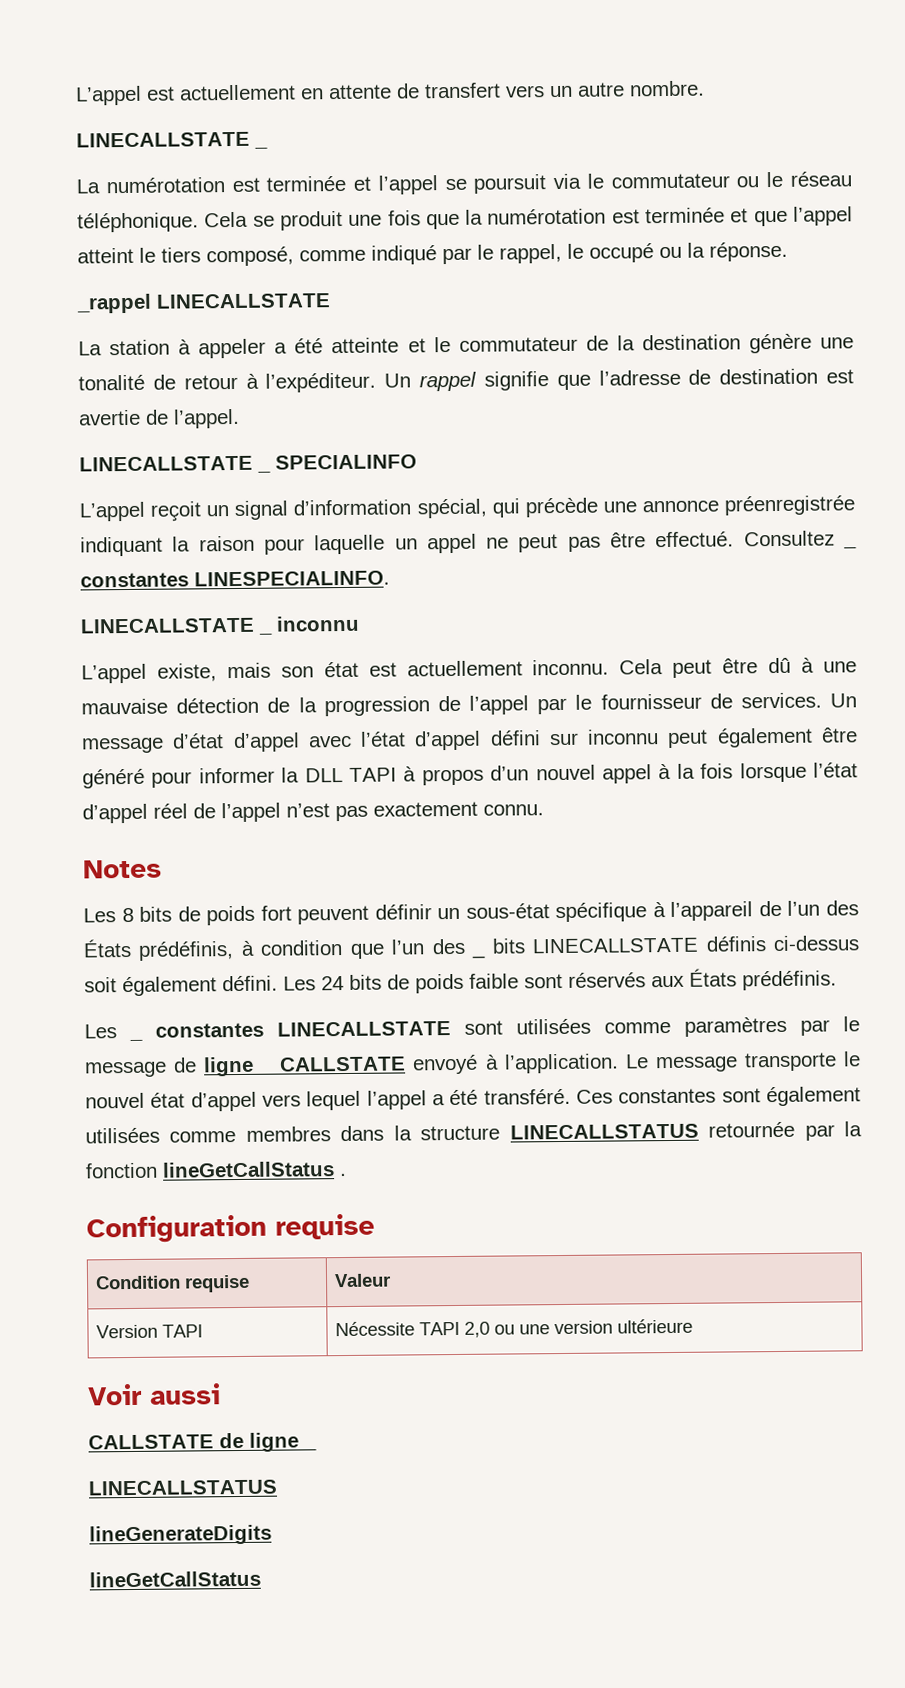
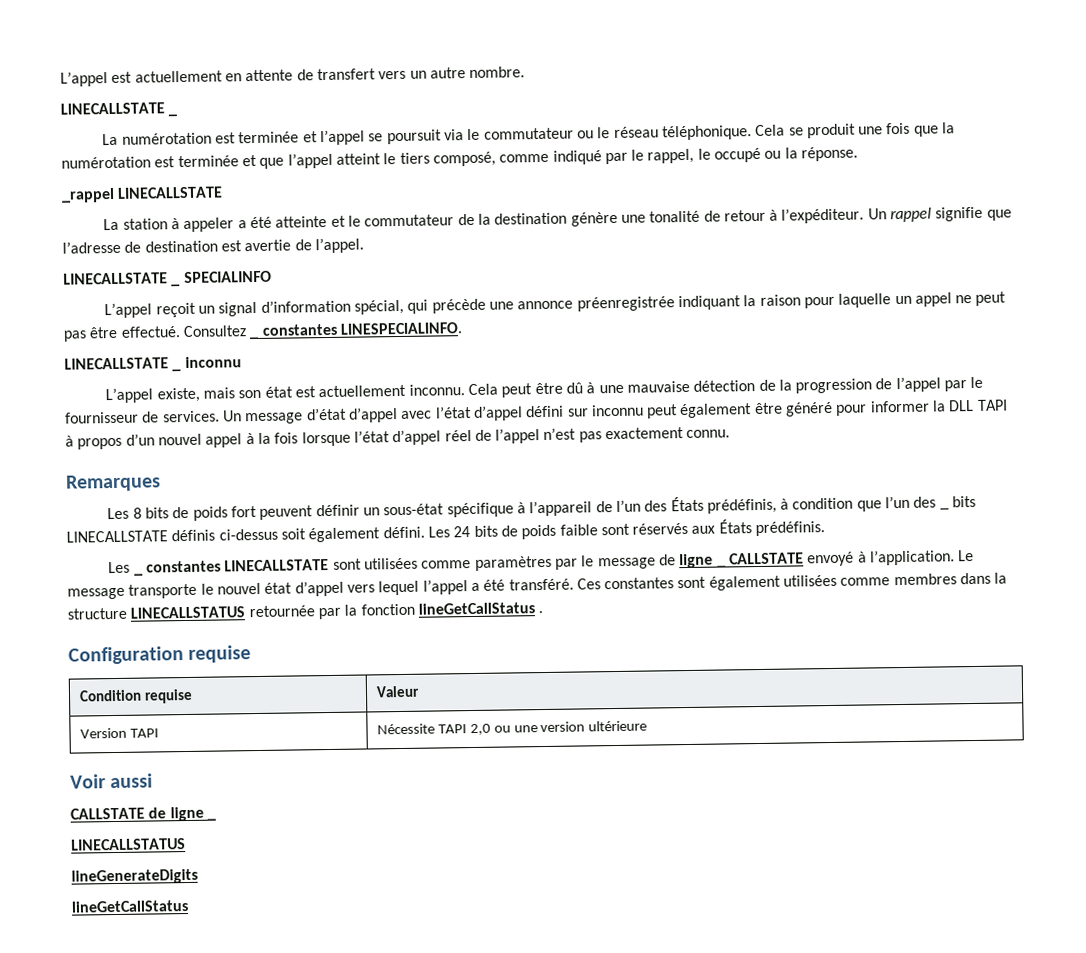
[83,859,162,879] Notes -> [65,474,161,492] Remarques

